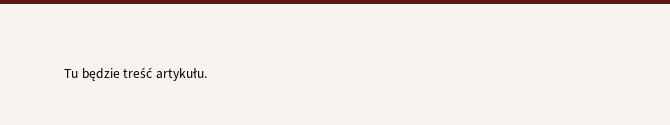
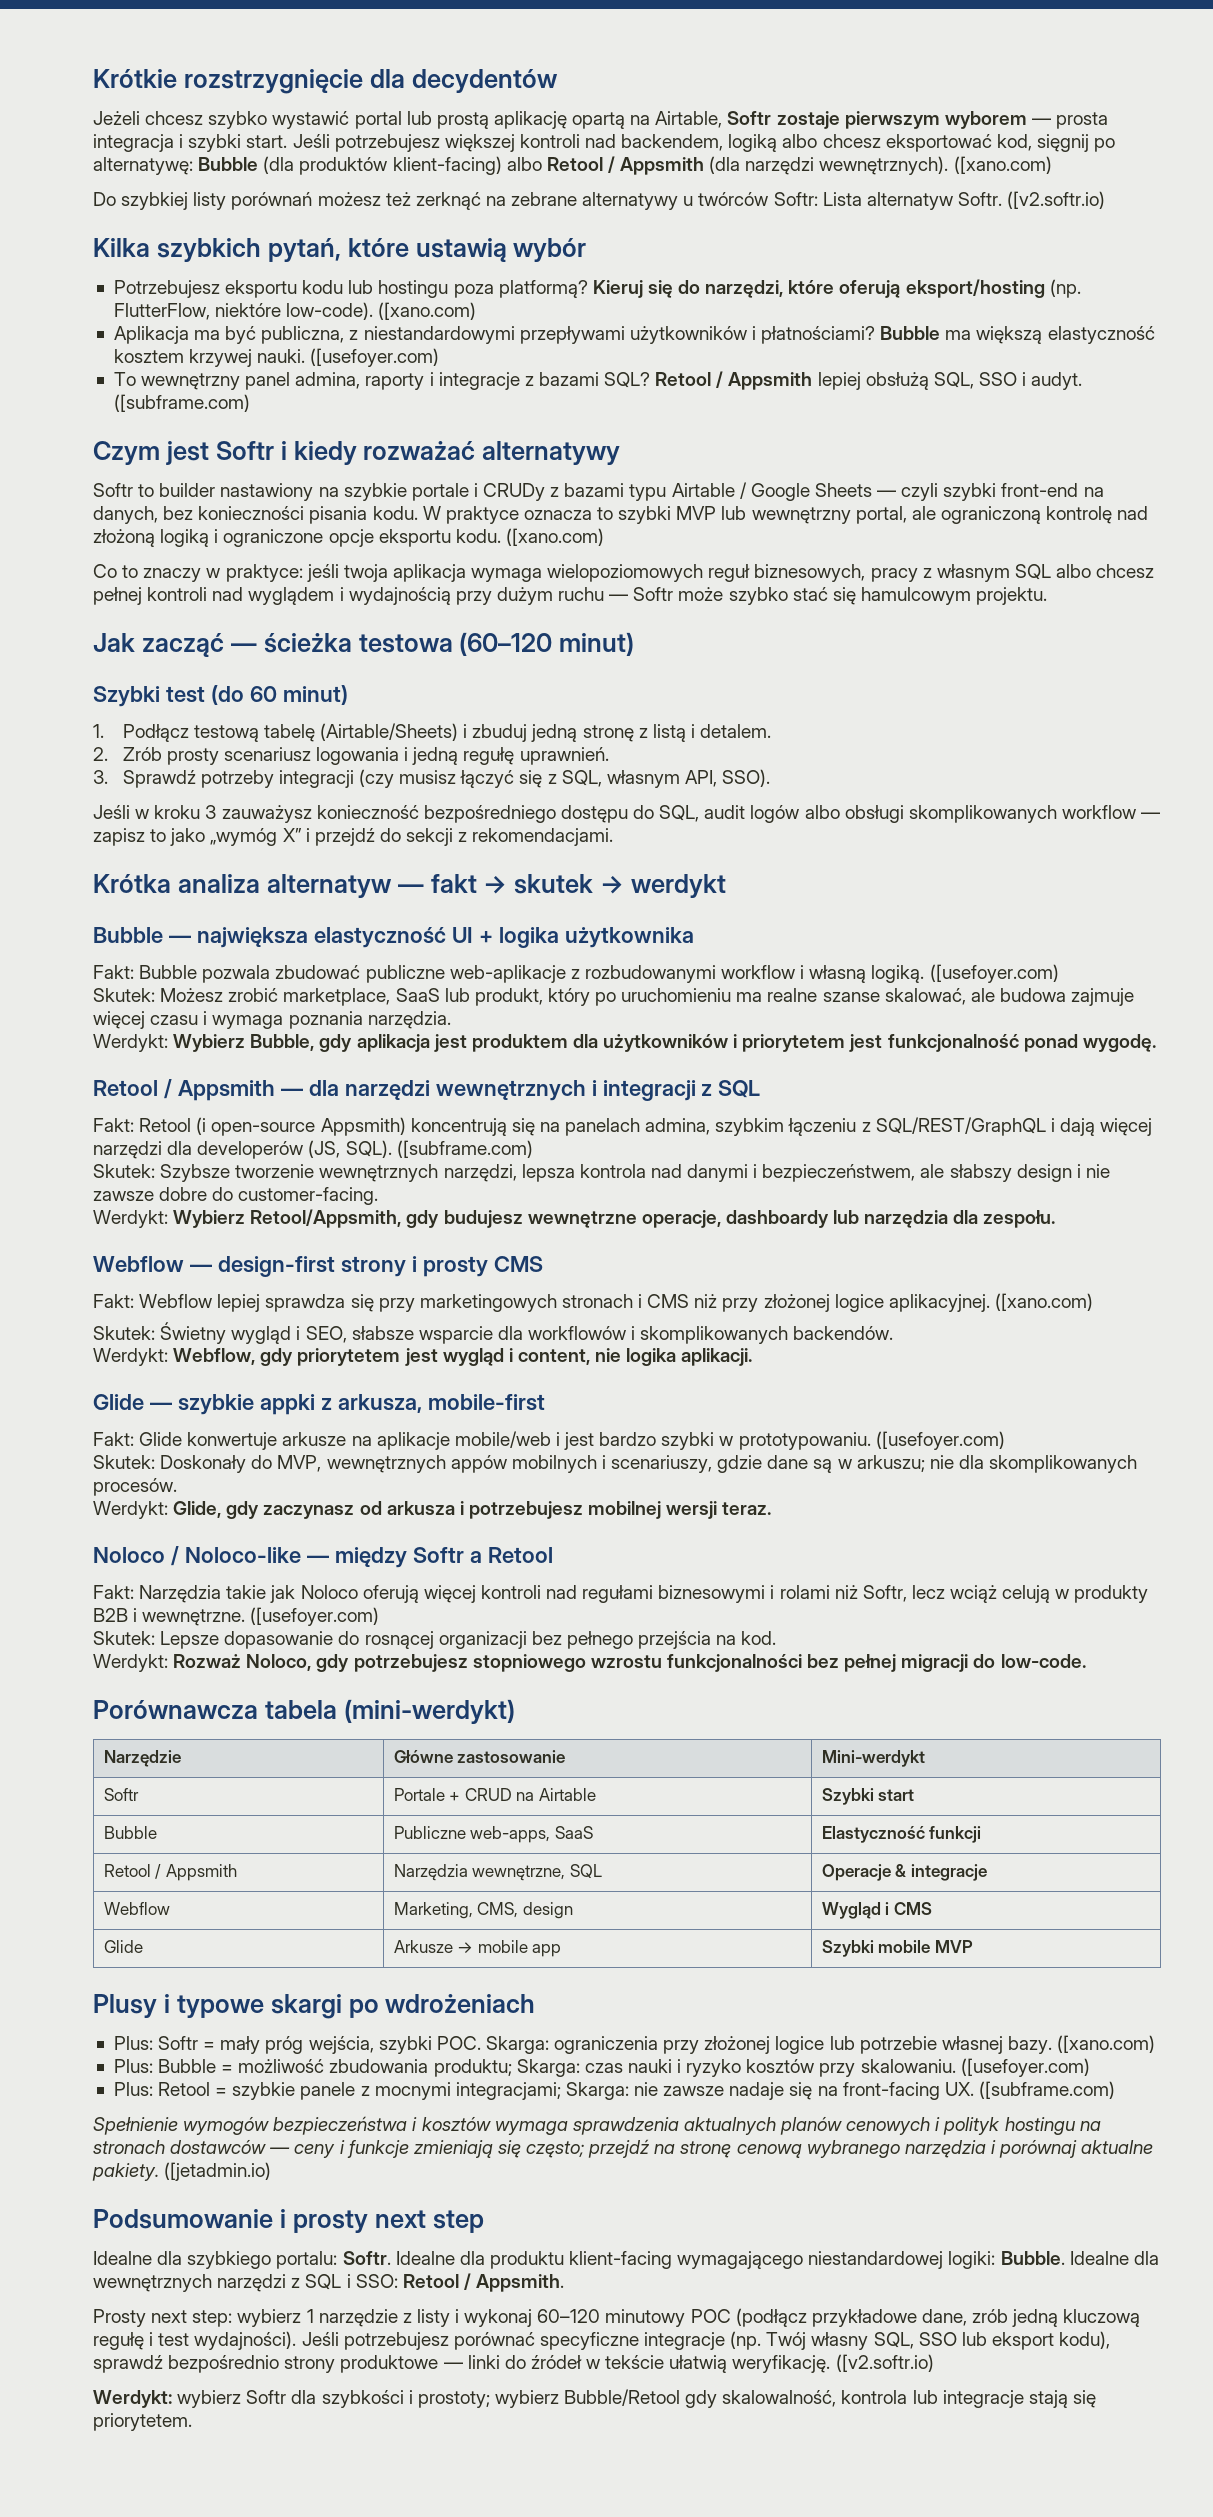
[64,67,207,81] Tu będzie treść artykułu. -> [93,69,558,94] [93,111,1109,129] [93,134,1116,152] [93,156,1052,175] [93,191,1106,210] [93,238,587,262] [113,279,1081,298] [113,302,477,320] [113,326,1155,344] [113,348,440,367] [113,371,1083,390] [113,394,250,412] [93,441,621,465] [93,482,1104,501] [93,506,1149,524] [93,528,604,547] [93,564,1155,582] [93,587,1048,605] [93,632,635,657] [93,685,348,707] [93,723,772,742] [93,747,609,765] [93,769,771,788] [93,805,1161,823] [93,828,614,846] [93,874,727,898] [93,927,694,948] [93,964,1059,983] [93,988,1135,1006] [93,1011,451,1029] [93,1034,1156,1052] [93,1079,761,1101] [93,1117,1153,1136] [93,1140,533,1159] [93,1164,1110,1182] [93,1187,379,1205] [93,1209,1056,1228] [93,1256,543,1277] [93,1293,1093,1312] [93,1322,894,1344] [93,1348,753,1366] [93,1394,545,1415] [93,1431,1005,1450] [93,1455,1138,1473] [93,1478,177,1496] [93,1501,772,1519] [93,1546,553,1568] [93,1585,1149,1603] [93,1607,380,1626] [93,1631,777,1649] [93,1654,1086,1672] [93,1699,515,1724] [103,1750,181,1767] [393,1750,566,1763] [821,1750,925,1767] [103,1788,139,1801] [393,1788,597,1801] [821,1788,915,1805] [103,1826,157,1839] [393,1826,593,1843] [821,1826,982,1843] [103,1864,237,1881] [393,1864,602,1881] [821,1864,987,1881] [103,1902,170,1915] [393,1902,573,1919] [821,1902,932,1919] [103,1940,143,1953] [393,1940,562,1957] [821,1940,973,1957] [93,1994,536,2019] [113,2035,1156,2054] [113,2058,1090,2077] [113,2081,1115,2100] [93,2116,1101,2135] [93,2139,1154,2158] [92,2162,272,2181] [93,2209,484,2233] [93,2251,1159,2269] [93,2273,565,2292] [93,2308,1141,2327] [93,2331,1111,2350] [93,2354,934,2373] [93,2389,1096,2408] [93,2413,192,2431] Krótkie rozstrzygnięcie dla decydentów // Jeżeli chcesz szybko wystawić portal lub prostą aplikację opartą na Airtable, Softr zostaje pierwszym wyborem — prosta integracja i szybki start. Jeśli potrzebujesz większej kontroli nad backendem, logiką albo chcesz eksportować kod, sięgnij po alternatywę: Bubble (dla produktów klient-facing) albo Retool / Appsmith (dla narzędzi wewnętrznych). ([xano.com) // Do szybkiej listy porównań możesz też zerknąć na zebrane alternatywy u twórców Softr: Lista alternatyw Softr. ([v2.softr.io) // Kilka szybkich pytań, które ustawią wybór // Potrzebujesz eksportu kodu lub hostingu poza platformą? Kieruj się do narzędzi, które oferują eksport/hosting (np. FlutterFlow, niektóre low-code). ([xano.com) // Aplikacja ma być publiczna, z niestandardowymi przepływami użytkowników i płatnościami? Bubble ma większą elastyczność kosztem krzywej nauki. ([usefoyer.com) // To wewnętrzny panel admina, raporty i integracje z bazami SQL? Retool / Appsmith lepiej obsłużą SQL, SSO i audyt. ([subframe.com) // Czym jest Softr i kiedy rozważać alternatywy // Softr to builder nastawiony na szybkie portale i CRUDy z bazami typu Airtable / Google Sheets — czyli szybki front-end na danych, bez konieczności pisania kodu. W praktyce oznacza to szybki MVP lub wewnętrzny portal, ale ograniczoną kontrolę nad złożoną logiką i ograniczone opcje eksportu kodu. ([xano.com) // Co to znaczy w praktyce: jeśli twoja aplikacja wymaga wielopoziomowych reguł biznesowych, pracy z własnym SQL albo chcesz pełnej kontroli nad wyglądem i wydajnością przy dużym ruchu — Softr może szybko stać się hamulcowym projektu. // Jak zacząć — ścieżka testowa (60–120 minut) // Szybki test (do 60 minut) // 1. Podłącz testową tabelę (Airtable/Sheets) i zbuduj jedną stronę z listą i detalem. // 2. Zrób prosty scenariusz logowania i jedną regułę uprawnień. // 3. Sprawdź potrzeby integracji (czy musisz łączyć się z SQL, własnym API, SSO). // Jeśli w kroku 3 zauważysz konieczność bezpośredniego dostępu do SQL, audit logów albo obsługi skomplikowanych workflow — zapisz to jako „wymóg X” i przejdź do sekcji z rekomendacjami. // Krótka analiza alternatyw — fakt → skutek → werdykt // Bubble — największa elastyczność UI + logika użytkownika // Fakt: Bubble pozwala zbudować publiczne web-aplikacje z rozbudowanymi workflow i własną logiką. ([usefoyer.com) // Skutek: Możesz zrobić marketplace, SaaS lub produkt, który po uruchomieniu ma realne szanse skalować, ale budowa zajmuje więcej czasu i wymaga poznania narzędzia. // Werdykt: Wybierz Bubble, gdy aplikacja jest produktem dla użytkowników i priorytetem jest funkcjonalność ponad wygodę. // Retool / Appsmith — dla narzędzi wewnętrznych i integracji z SQL // Fakt: Retool (i open-source Appsmith) koncentrują się na panelach admina, szybkim łączeniu z SQL/REST/GraphQL i dają więcej narzędzi dla developerów (JS, SQL). ([subframe.com) // Skutek: Szybsze tworzenie wewnętrznych narzędzi, lepsza kontrola nad danymi i bezpieczeństwem, ale słabszy design i nie zawsze dobre do customer-facing. // Werdykt: Wybierz Retool/Appsmith, gdy budujesz wewnętrzne operacje, dashboardy lub narzędzia dla zespołu. // Webflow — design-first strony i prosty CMS // Fakt: Webflow lepiej sprawdza się przy marketingowych stronach i CMS niż przy złożonej logice aplikacyjnej. ([xano.com) // Skutek: Świetny wygląd i SEO, słabsze wsparcie dla workflowów i skomplikowanych backendów. // Werdykt: Webflow, gdy priorytetem jest wygląd i content, nie logika aplikacji. // Glide — szybkie appki z arkusza, mobile-first // Fakt: Glide konwertuje arkusze na aplikacje mobile/web i jest bardzo szybki w prototypowaniu. ([usefoyer.com) // Skutek: Doskonały do MVP, wewnętrznych appów mobilnych i scenariuszy, gdzie dane są w arkuszu; nie dla skomplikowanych procesów. // Werdykt: Glide, gdy zaczynasz od arkusza i potrzebujesz mobilnej wersji teraz. // Noloco / Noloco-like — między Softr a Retool // Fakt: Narzędzia takie jak Noloco oferują więcej kontroli nad regułami biznesowymi i rolami niż Softr, lecz wciąż celują w produkty B2B i wewnętrzne. ([usefoyer.com) // Skutek: Lepsze dopasowanie do rosnącej organizacji bez pełnego przejścia na kod. // Werdykt: Rozważ Noloco, gdy potrzebujesz stopniowego wzrostu funkcjonalności bez pełnej migracji do low-code. // Porównawcza tabela (mini-werdykt) // Narzędzie | Główne zastosowanie | Mini-werdykt // Softr | Portale + CRUD na Airtable | Szybki start // Bubble | Publiczne web-apps, SaaS | Elastyczność funkcji // Retool / Appsmith | Narzędzia wewnętrzne, SQL | Operacje & integracje // Webflow | Marketing, CMS, design | Wygląd i CMS // Glide | Arkusze → mobile app | Szybki mobile MVP // Plusy i typowe skargi po wdrożeniach // Plus: Softr = mały próg wejścia, szybki POC. Skarga: ograniczenia przy złożonej logice lub potrzebie własnej bazy. ([xano.com) // Plus: Bubble = możliwość zbudowania produktu; Skarga: czas nauki i ryzyko kosztów przy skalowaniu. ([usefoyer.com) // Plus: Retool = szybkie panele z mocnymi integracjami; Skarga: nie zawsze nadaje się na front-facing UX. ([subframe.com) // Spełnienie wymogów bezpieczeństwa i kosztów wymaga sprawdzenia aktualnych planów cenowych i polityk hostingu na stronach dostawców — ceny i funkcje zmieniają się często; przejdź na stronę cenową wybranego narzędzia i porównaj aktualne pakiety. ([jetadmin.io) // Podsumowanie i prosty next step // Idealne dla szybkiego portalu: Softr. Idealne dla produktu klient-facing wymagającego niestandardowej logiki: Bubble. Idealne dla wewnętrznych narzędzi z SQL i SSO: Retool / Appsmith. // Prosty next step: wybierz 1 narzędzie z listy i wykonaj 60–120 minutowy POC (podłącz przykładowe dane, zrób jedną kluczową regułę i test wydajności). Jeśli potrzebujesz porównać specyficzne integracje (np. Twój własny SQL, SSO lub eksport kodu), sprawdź bezpośrednio strony produktowe — linki do źródeł w tekście ułatwią weryfikację. ([v2.softr.io) // Werdykt: wybierz Softr dla szybkości i prostoty; wybierz Bubble/Retool gdy skalowalność, kontrola lub integracje stają się priorytetem.

